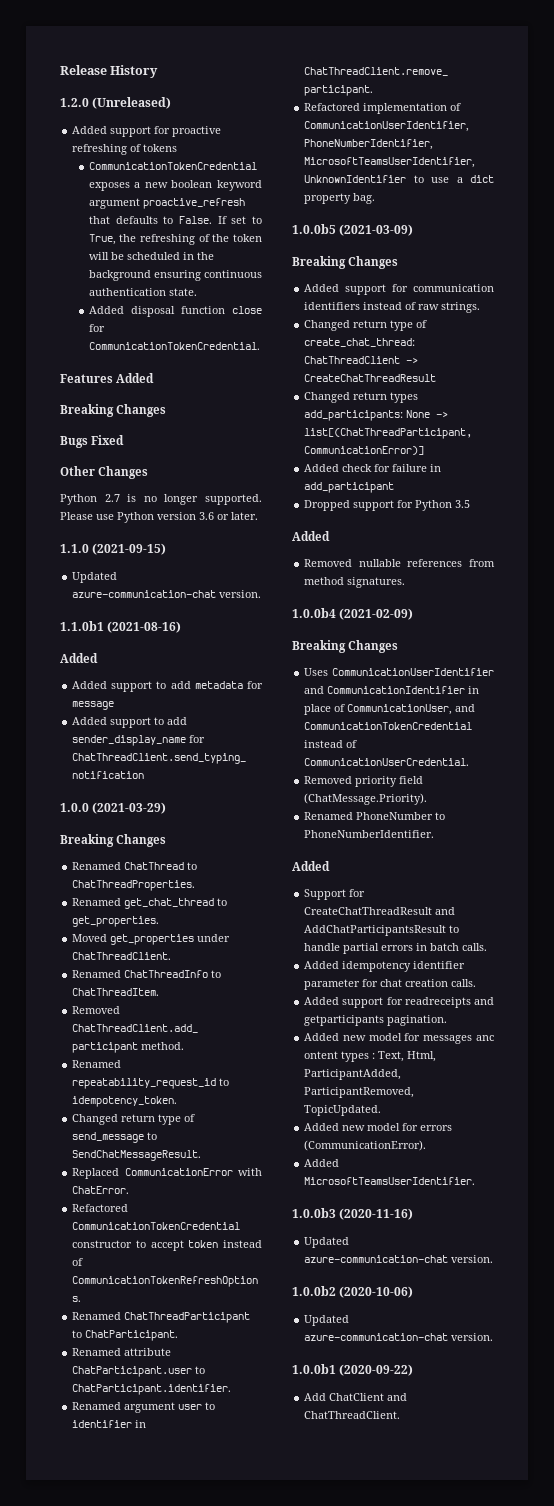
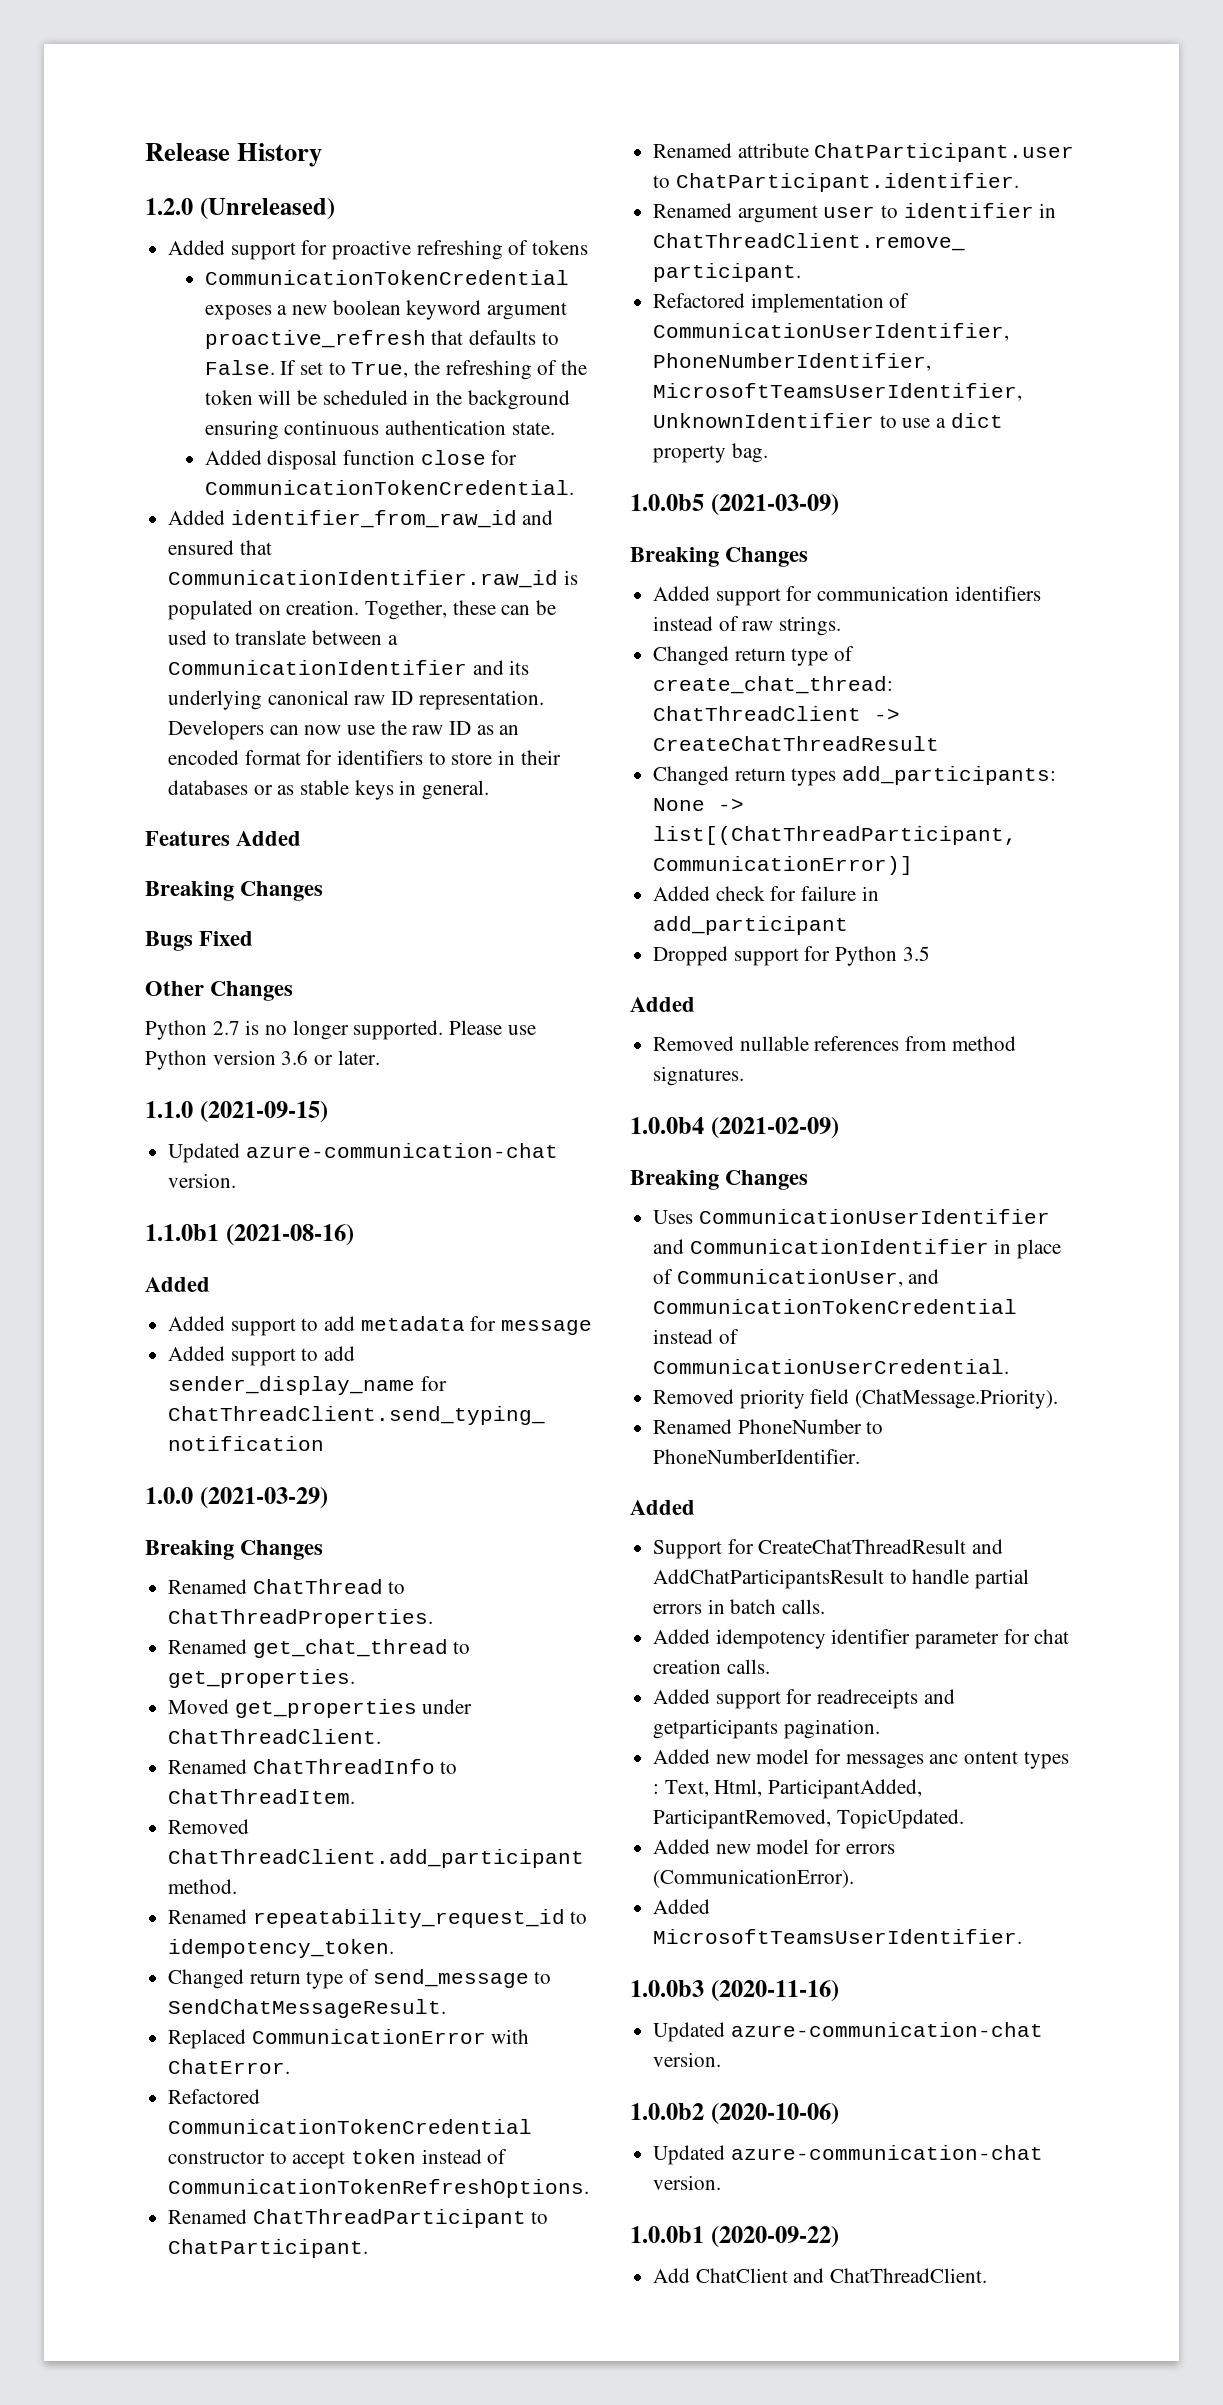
(260, 346) none -> [168,510,554,528] [168,540,272,555] [168,570,578,588] [168,600,557,620] [168,630,398,645] [168,660,530,675] [168,690,544,710] [168,720,520,740] [168,750,561,765] [168,780,490,800] // Added identifier_from_raw_id and ensured that CommunicationIdentifier.raw_id is populated on creation. Together, these can be used to translate between a CommunicationIdentifier and its underlying canonical raw ID representation. Developers can now use the raw ID as an encoded format for identifiers to store in their databases or as stable keys in general.

